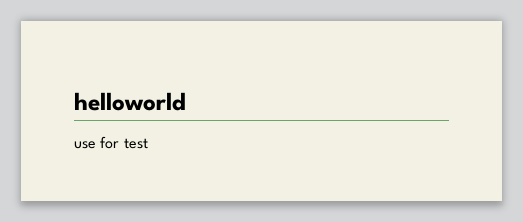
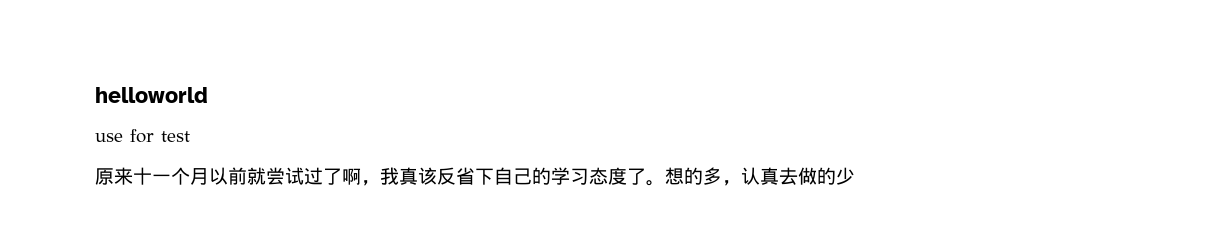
(148, 143) none -> [95,167,855,186] // 原来十一个月以前就尝试过了啊，我真该反省下自己的学习态度了。想的多，认真去做的少

